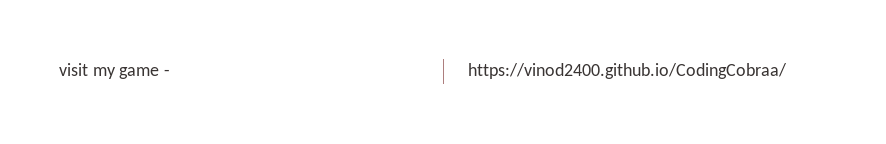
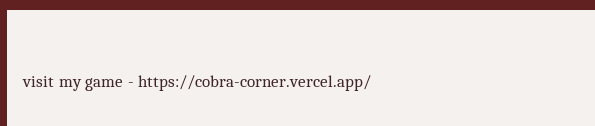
[468,63,787,79] https://vinod2400.github.io/CodingCobraa/ -> [138,75,372,91] https://cobra-corner.vercel.app/

